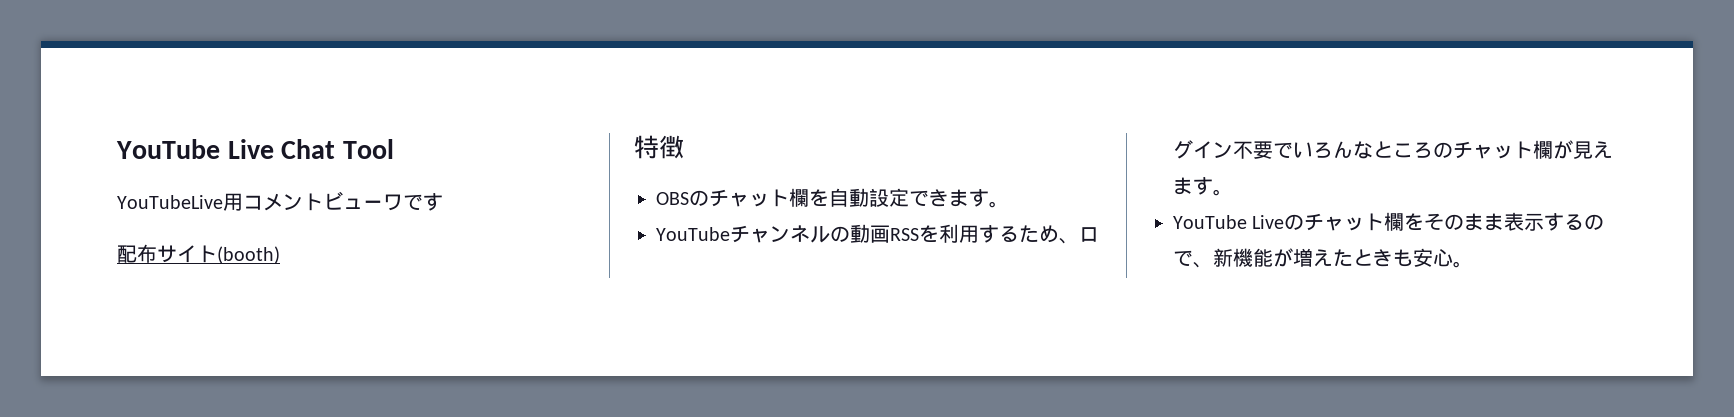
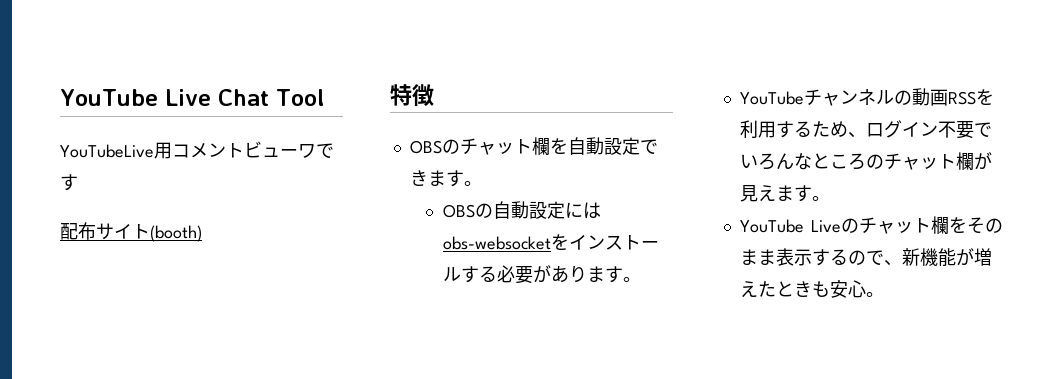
(1009, 204) none -> [442,201,601,219] [442,234,659,250] [442,265,641,284] // OBSの自動設定にはobs-websocketをインストールする必要があります。

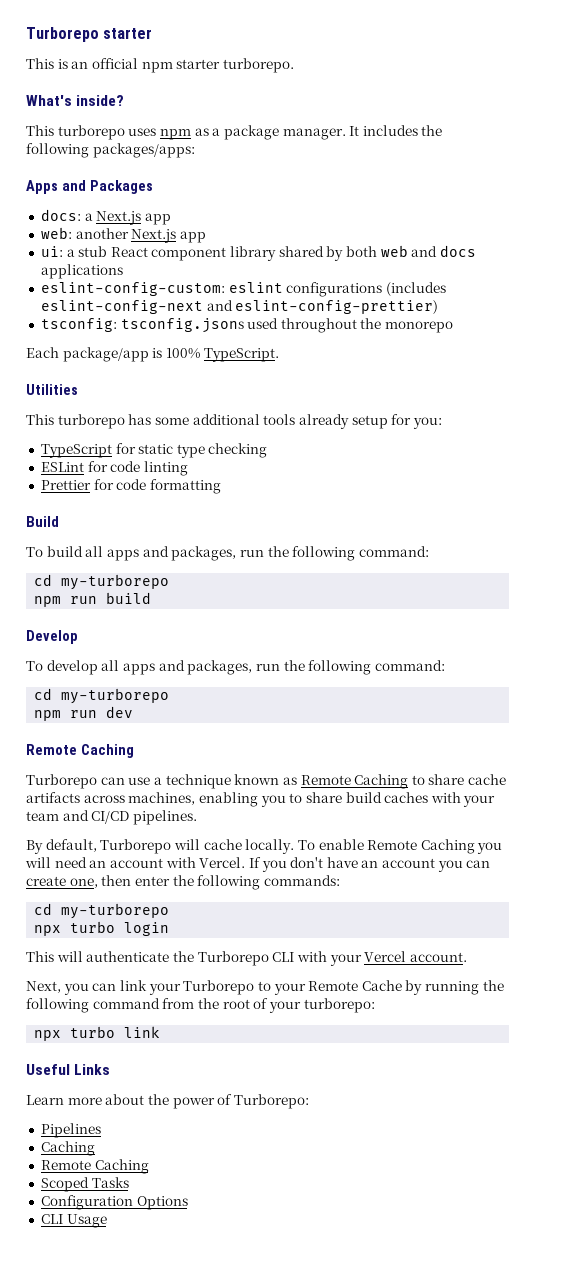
[60,89,324,106] [60,141,334,159] [60,174,78,191] [60,222,202,242] [390,84,434,107] [409,137,658,155] [409,170,482,187] [442,201,601,219] [442,234,659,250] [442,265,641,284] [739,88,994,106] [739,120,992,139] [739,152,992,170] [739,185,830,202] [739,216,1003,234] [739,248,992,267] [739,280,884,298] YouTube Live Chat Tool // YouTubeLive用コメントビューワです // 配布サイト(booth) // 特徴 // OBSのチャット欄を自動設定できます。 // OBSの自動設定にはobs-websocketをインストールする必要があります。 // YouTubeチャンネルの動画RSSを利用するため、ログイン不要でいろんなところのチャット欄が見えます。 // YouTube Liveのチャット欄をそのまま表示するので、新機能が増えたときも安心。 -> [26,27,153,42] [26,58,294,73] [26,95,125,106] [26,125,443,140] [26,143,195,158] [26,180,153,194] [40,209,171,225] [40,227,206,243] [40,245,476,261] [40,264,123,279] [40,282,446,297] [40,300,439,314] [40,318,454,333] [26,347,279,362] [26,384,78,395] [26,414,442,429] [40,443,268,458] [40,461,188,476] [40,479,221,494] [26,516,59,527] [26,546,429,561] [34,574,170,590] [34,592,152,607] [26,630,78,644] [26,660,445,675] [34,688,170,704] [34,706,134,721] [26,744,134,758] [26,774,507,789] [26,792,496,807] [26,810,197,825] [26,839,503,854] [25,857,491,872] [26,875,340,890] [34,903,170,919] [34,921,170,936] [26,951,467,966] [26,980,504,995] [26,998,375,1013] [34,1026,161,1041] [26,1064,111,1075] [26,1094,309,1109] [40,1123,101,1138] [40,1141,95,1156] [40,1159,149,1174] [40,1177,129,1192] [40,1195,188,1210] [40,1214,107,1228] Turborepo starter // This is an official npm starter turborepo. // What's inside? // This turborepo uses npm as a package manager. It includes the following packages/apps: // Apps and Packages // docs: a Next.js app // web: another Next.js app // ui: a stub React component library shared by both web and docs applications // eslint-config-custom: eslint configurations (includes eslint-config-next and eslint-config-prettier) // tsconfig: tsconfig.jsons used throughout the monorepo // Each package/app is 100% TypeScript. // Utilities // This turborepo has some additional tools already setup for you: // TypeScript for static type checking // ESLint for code linting // Prettier for code formatting // Build // To build all apps and packages, run the following command: // cd my-turborepo // npm run build // Develop // To develop all apps and packages, run the following command: // cd my-turborepo // npm run dev // Remote Caching // Turborepo can use a technique known as Remote Caching to share cache artifacts across machines, enabling you to share build caches with your team and CI/CD pipelines. // By default, Turborepo will cache locally. To enable Remote Caching you will need an account with Vercel. If you don't have an account you can create one, then enter the following commands: // cd my-turborepo // npx turbo login // This will authenticate the Turborepo CLI with your Vercel account. // Next, you can link your Turborepo to your Remote Cache by running the following command from the root of your turborepo: // npx turbo link // Useful Links // Learn more about the power of Turborepo: // Pipelines // Caching // Remote Caching // Scoped Tasks // Configuration Options // CLI Usage

